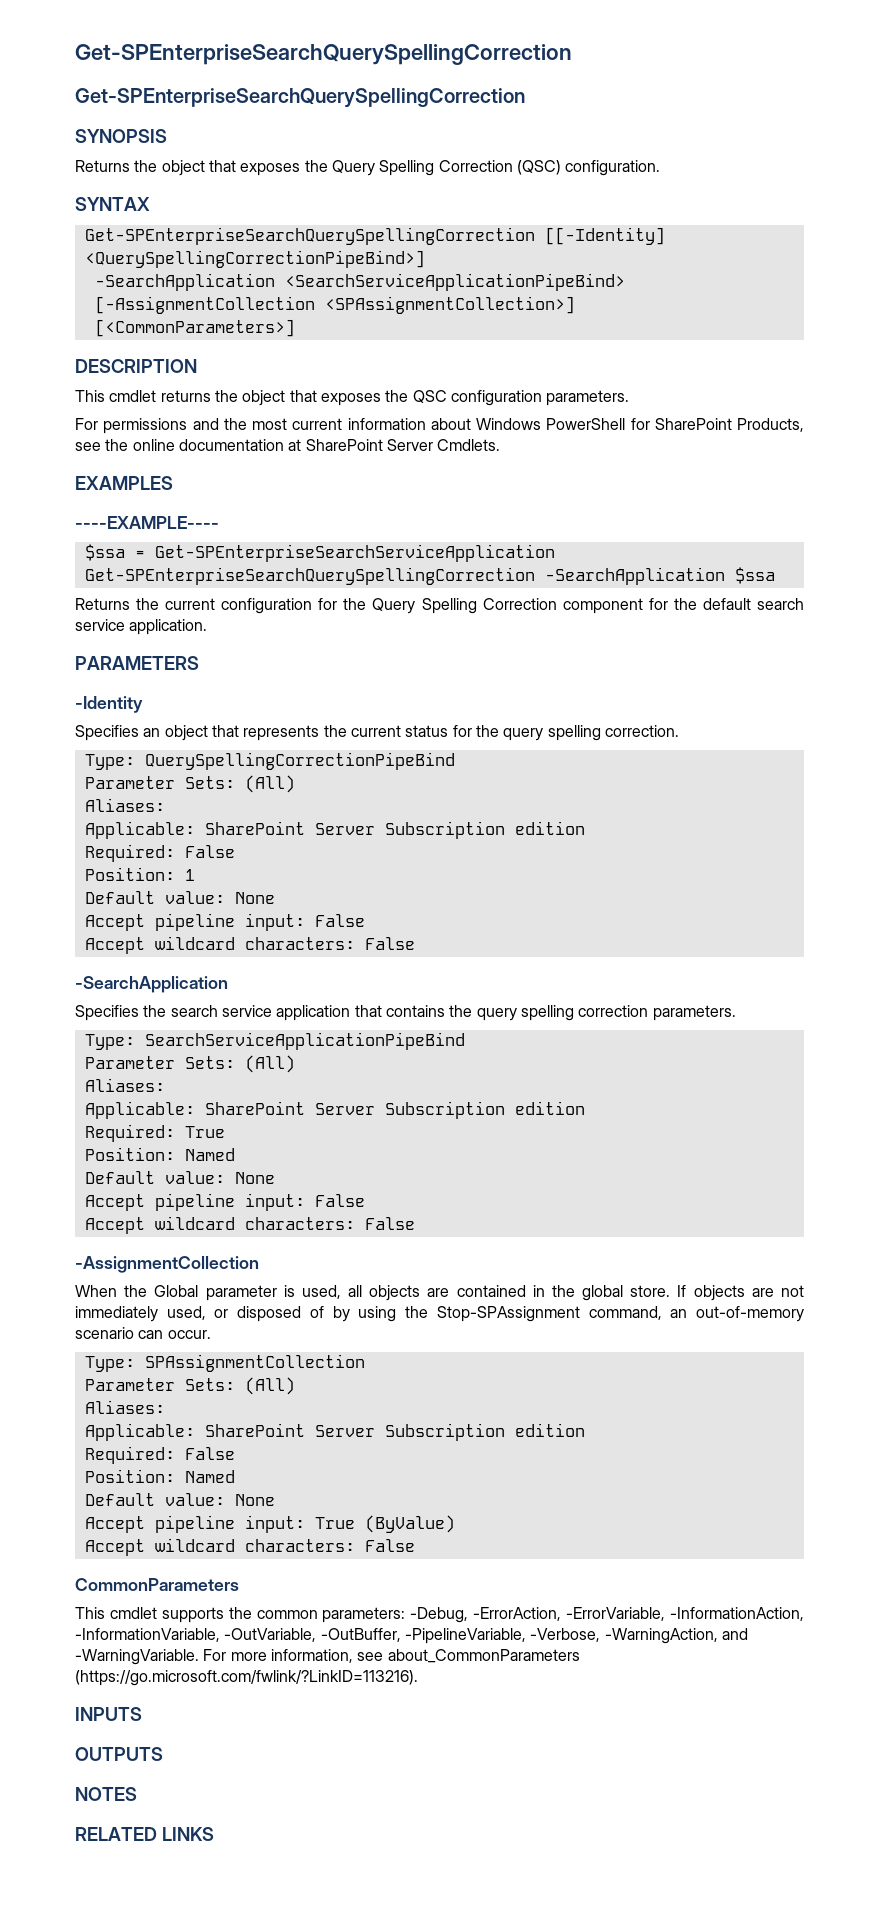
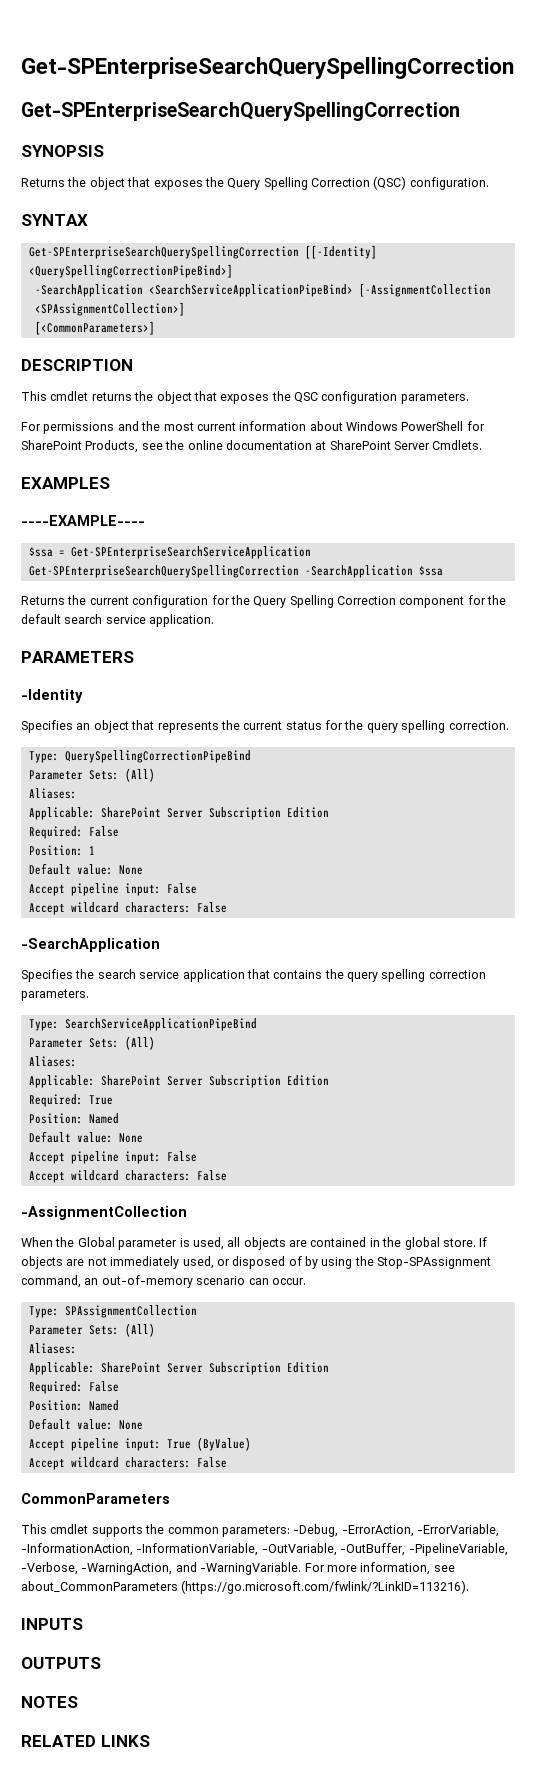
[514,821,585,835] edition -> [286,807,329,818] Edition
[514,1101,585,1115] edition -> [286,1075,329,1086] Edition
[514,1423,585,1437] edition -> [286,1362,329,1373] Edition

